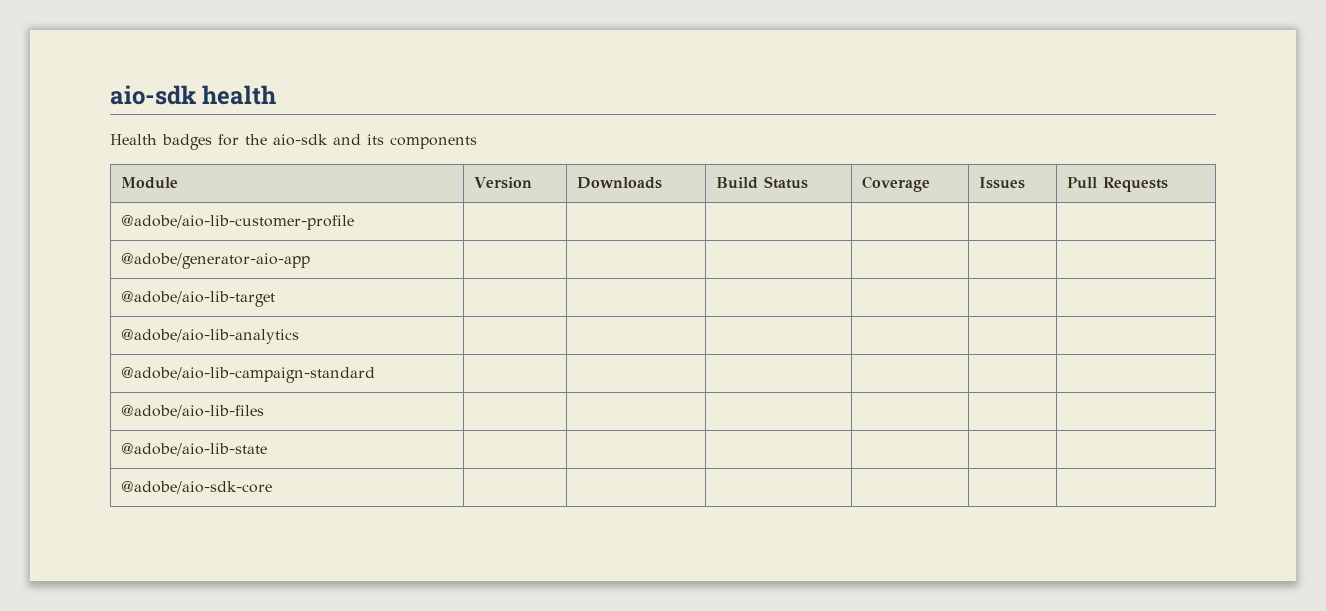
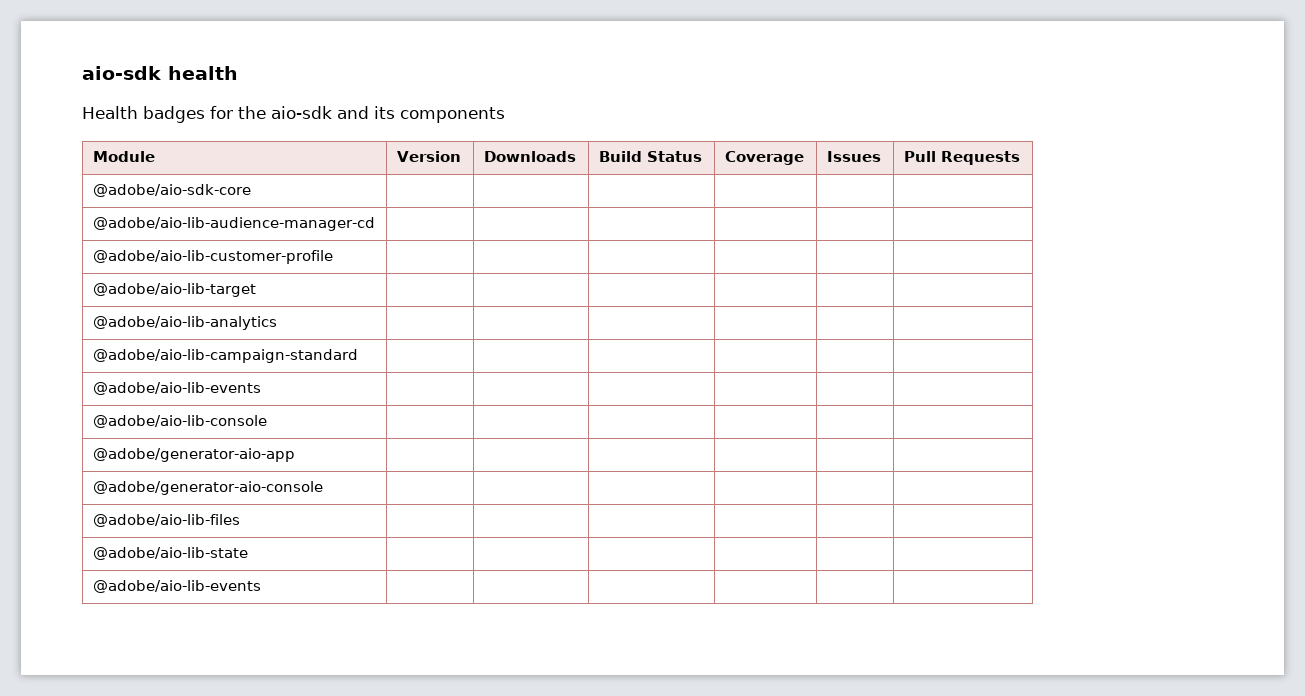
[121,215,355,230] [121,253,311,269] @adobe/aio-lib-customer-profile | | | | | | // @adobe/generator-aio-app -> [92,184,251,197] [92,217,375,231] [92,250,333,264] @adobe/aio-sdk-core | | | | | | // @adobe/aio-lib-audience-manager-cd | | | | | | // @adobe/aio-lib-customer-profile
(376, 375) none -> [92,382,261,395] [92,415,267,428] [92,448,295,462] [92,481,323,495] // @adobe/aio-lib-events | | | | | | // @adobe/aio-lib-console | | | | | | // @adobe/generator-aio-app | | | | | | // @adobe/generator-aio-console | | | | | |
[121,481,273,494] @adobe/aio-sdk-core -> [92,580,261,593] @adobe/aio-lib-events

